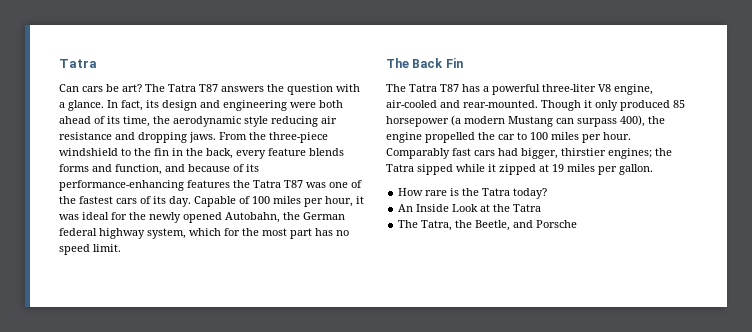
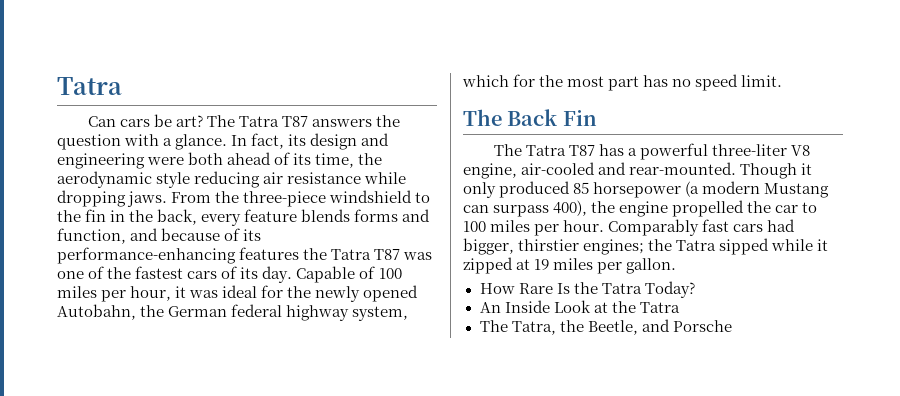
[115,132,135,140] and -> [364,172,407,184] while
[425,188,548,199] rare is the Tatra today? -> [518,281,695,298] Rare Is the Tatra Today?

